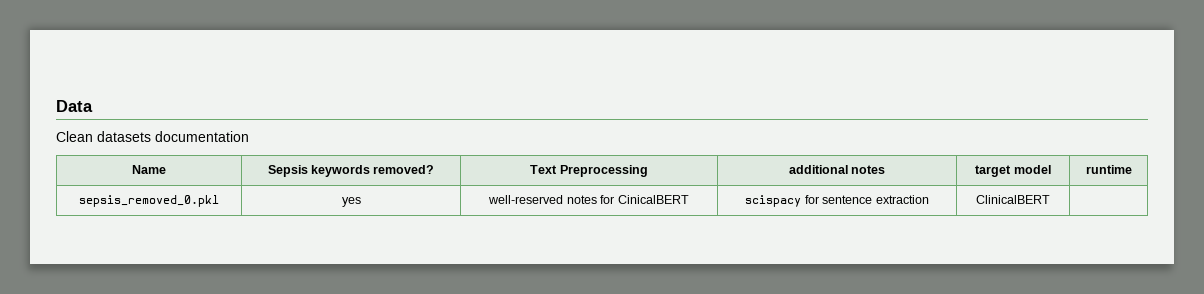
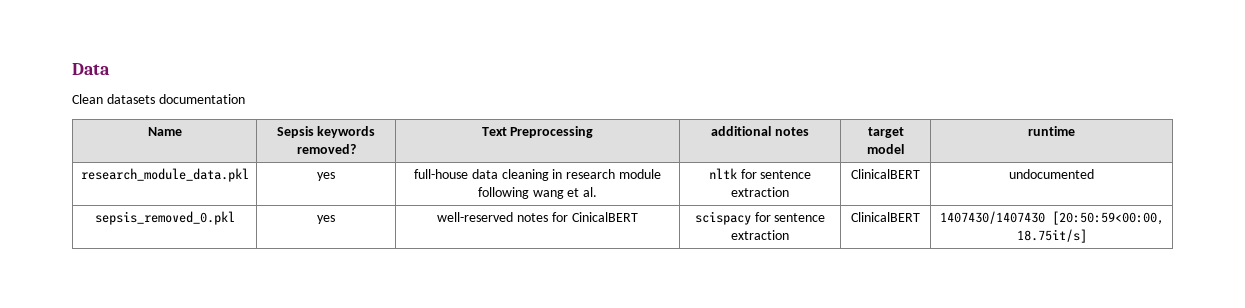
(1132, 169) none -> [80,168,249,182] [317,172,335,181] [414,169,661,181] [477,187,598,199] [708,168,812,179] [731,187,789,197] [851,169,920,179] [1009,169,1094,179] // research_module_data.pkl | yes | full-house data cleaning in research module following wang et al. | nltk for sentence extraction | ClinicalBERT | undocumented
(1050, 199) none -> [939,211,1164,225] [1016,229,1087,243] 1407430/1407430 [20:50:59<00:00, 18.75it/s]

